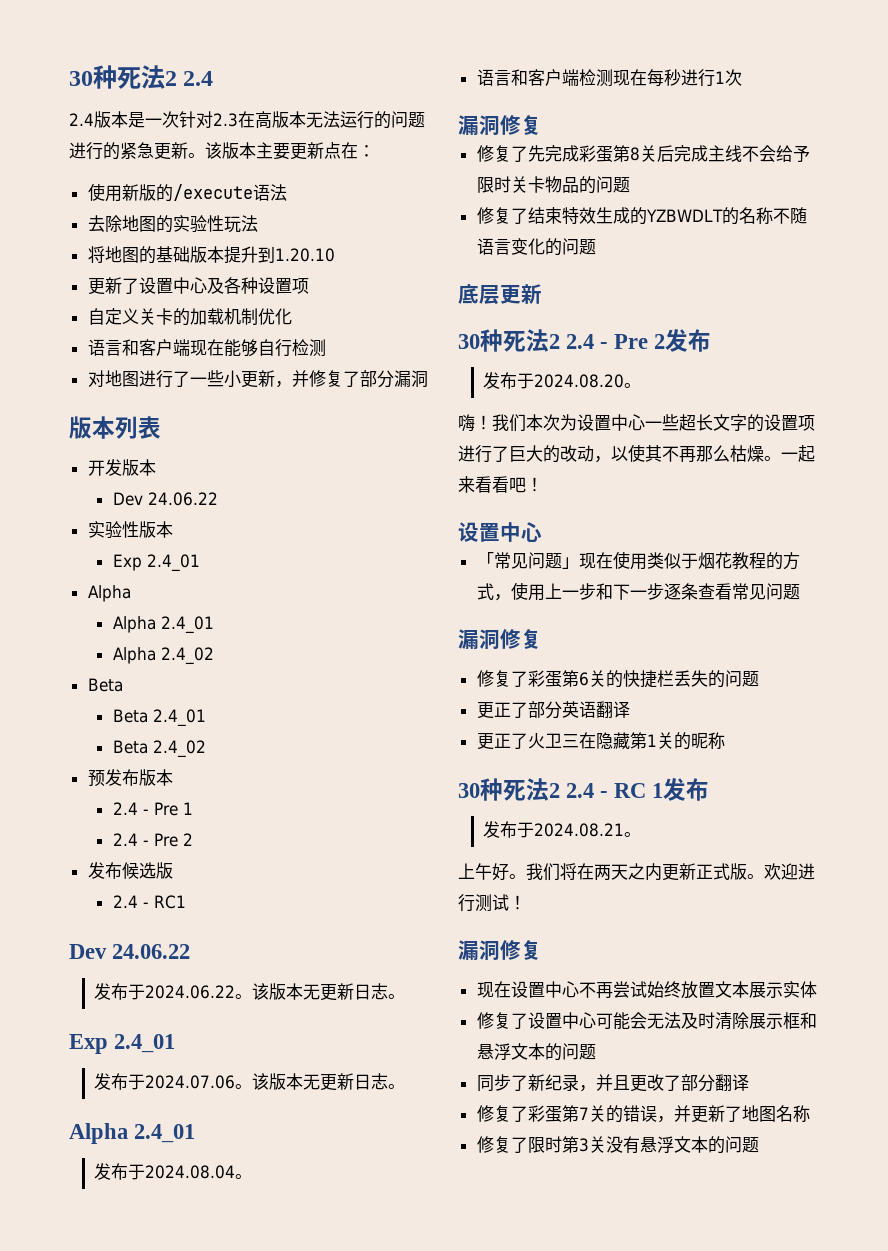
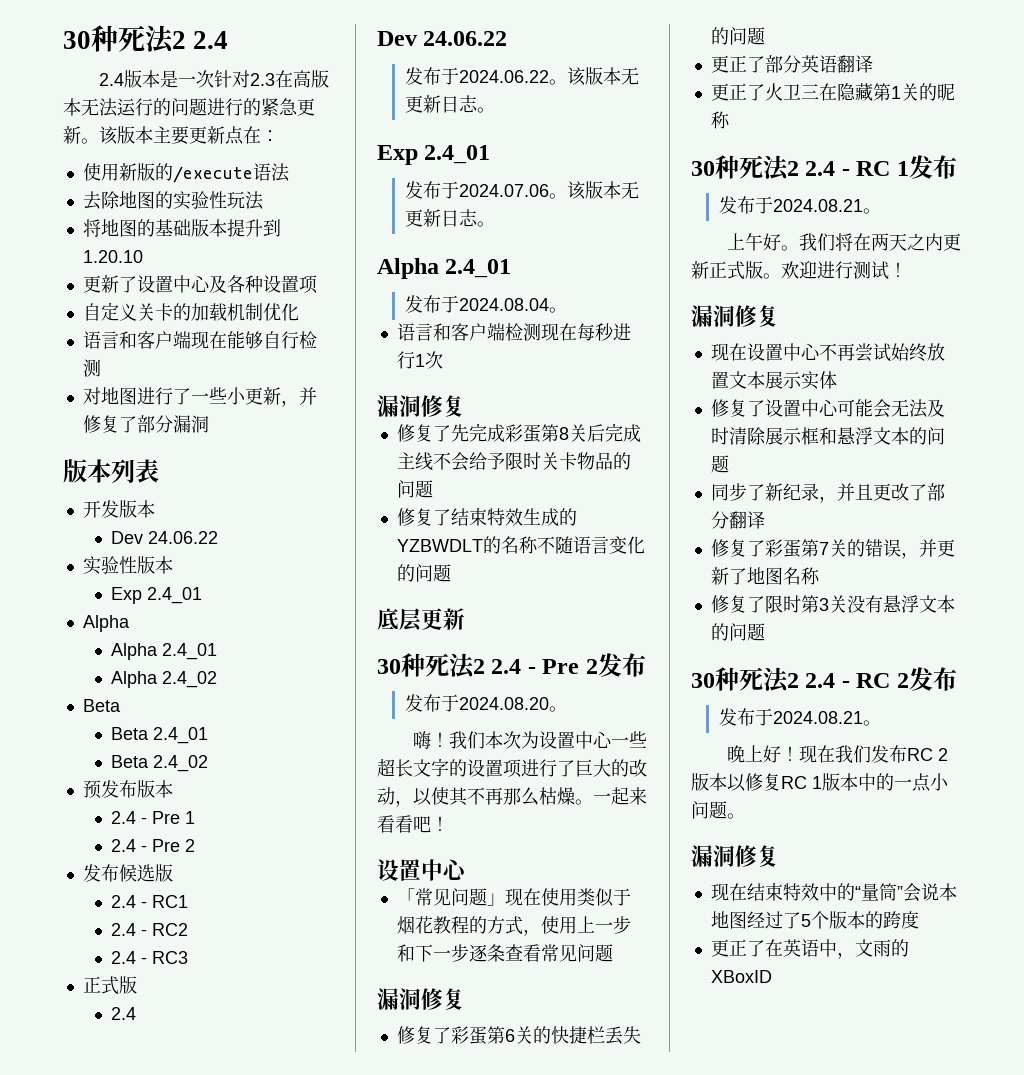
(186, 902) none -> [110,923,188,936] [110,951,188,964] [82,976,137,995] [110,1007,136,1020] // 2.4 - RC2 // 2.4 - RC3 // 正式版 // 2.4
(759, 1145) none -> [691,667,957,693] [718,708,881,726] [726,745,948,763] [691,773,949,792] [691,801,745,819] [691,845,779,867] [710,883,957,902] [710,911,919,929] [710,939,909,959] [710,970,772,983] // 30种死法2 2.4 - RC 2发布 // 发布于2024.08.21。 // 晚上好！现在我们发布RC 2版本以修复RC 1版本中的一点小问题。 // 漏洞修复 // 现在结束特效中的“量筒”会说本地图经过了5个版本的跨度 // 更正了在英语中，文雨的XBoxID

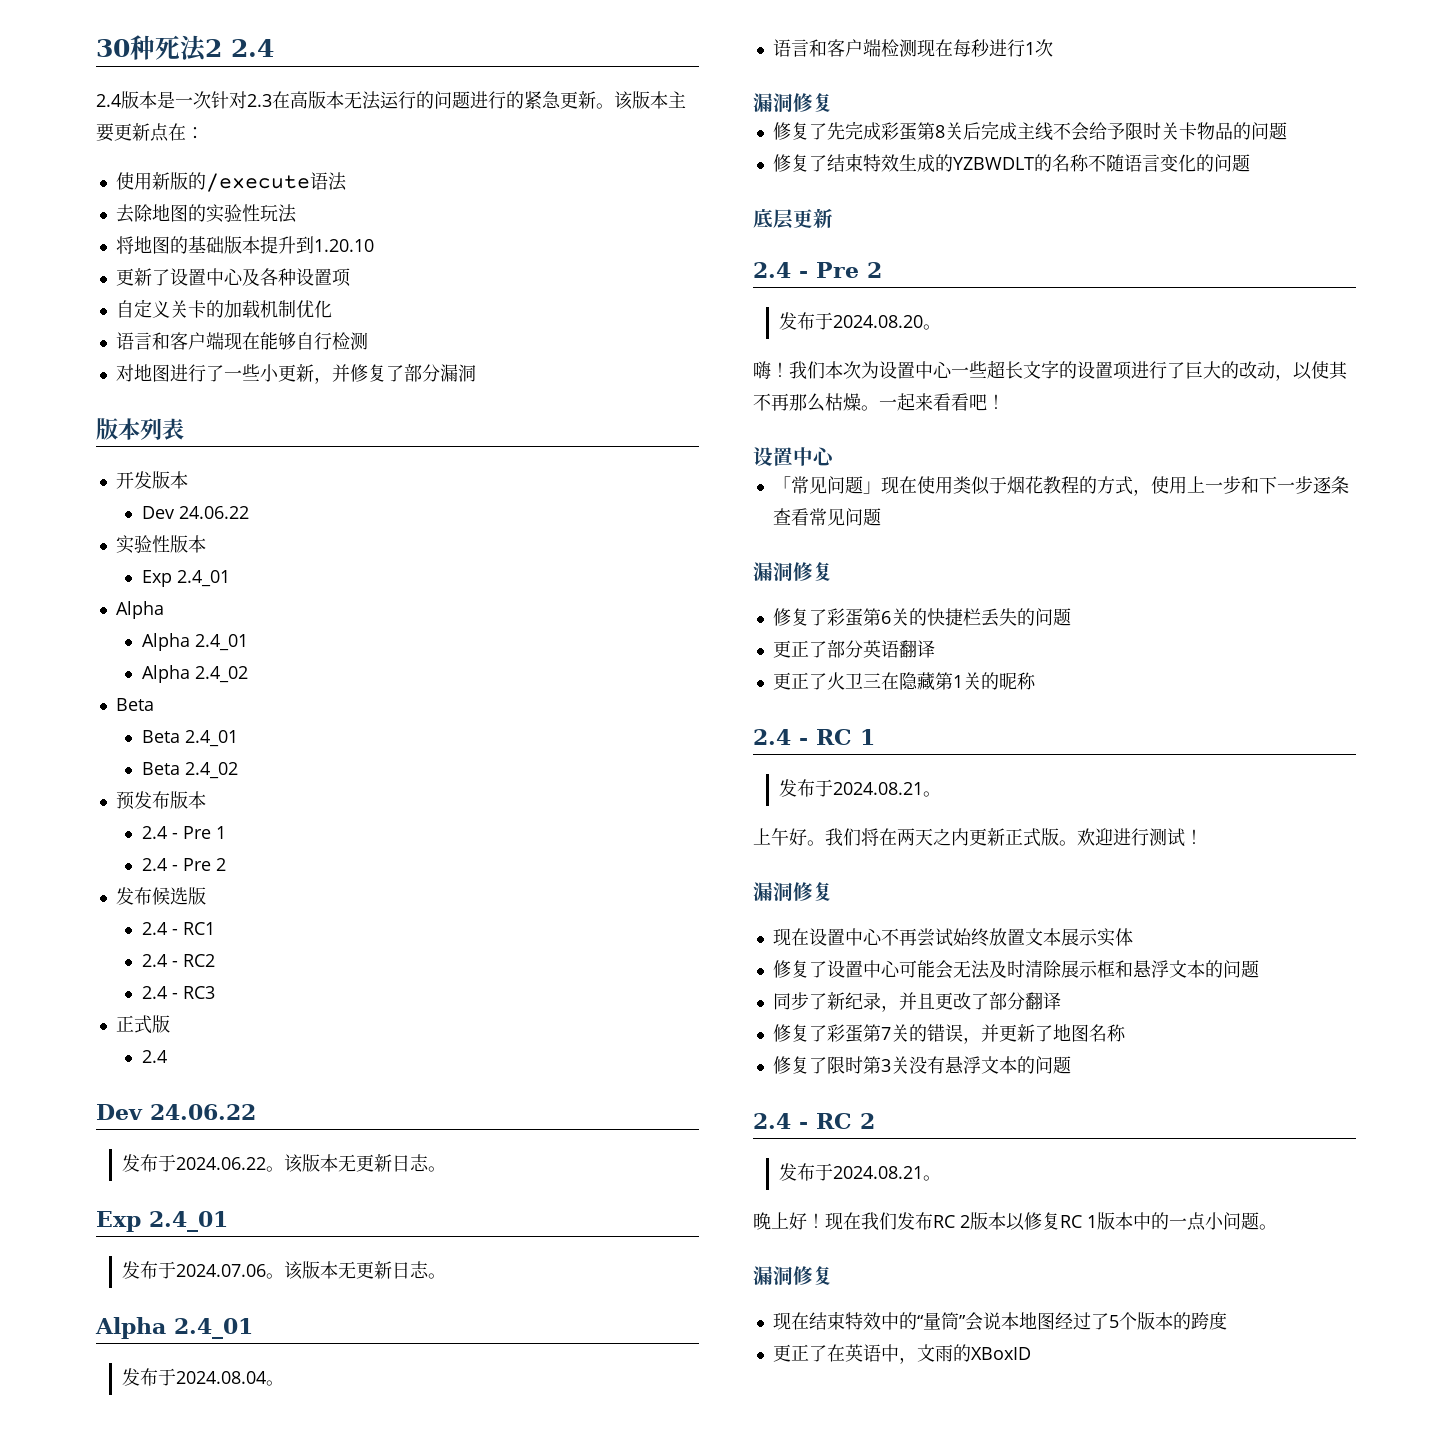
[377,653,646,679] 30种死法2 2.4 - Pre 2发布 -> [753,262,882,278] 2.4 - Pre 2
[691,155,799,181] 30种死法2 -> (1036, 681) none
[908,155,957,179] 发布 -> (875, 737) none
[691,667,799,693] 30种死法2 -> (1071, 1065) none
[908,667,957,691] 发布 -> (875, 1121) none

